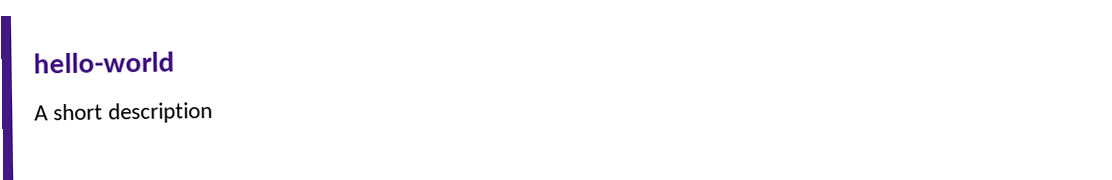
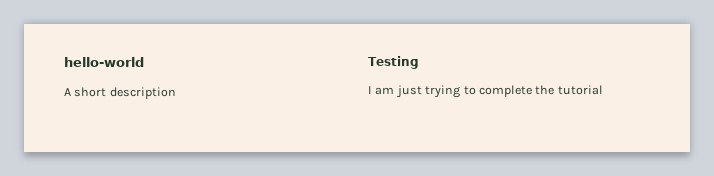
(214, 112) none -> [368,56,419,69] [368,85,603,98] // Testing // I am just trying to complete the tutorial

